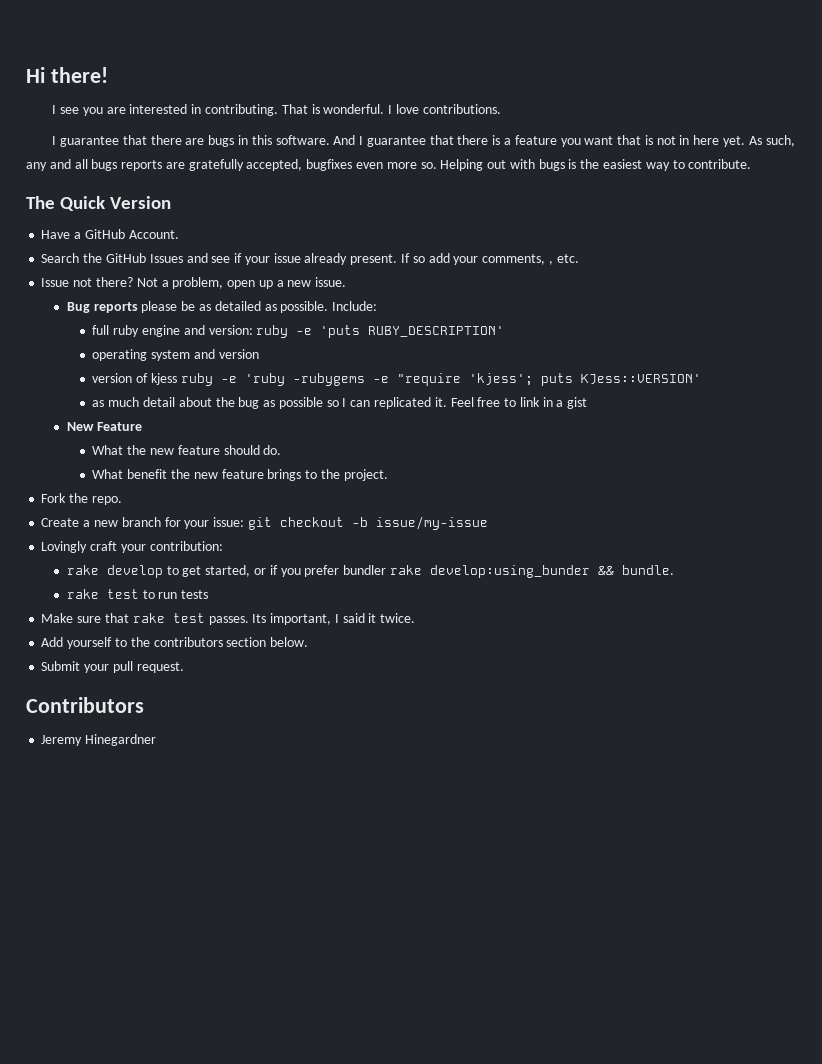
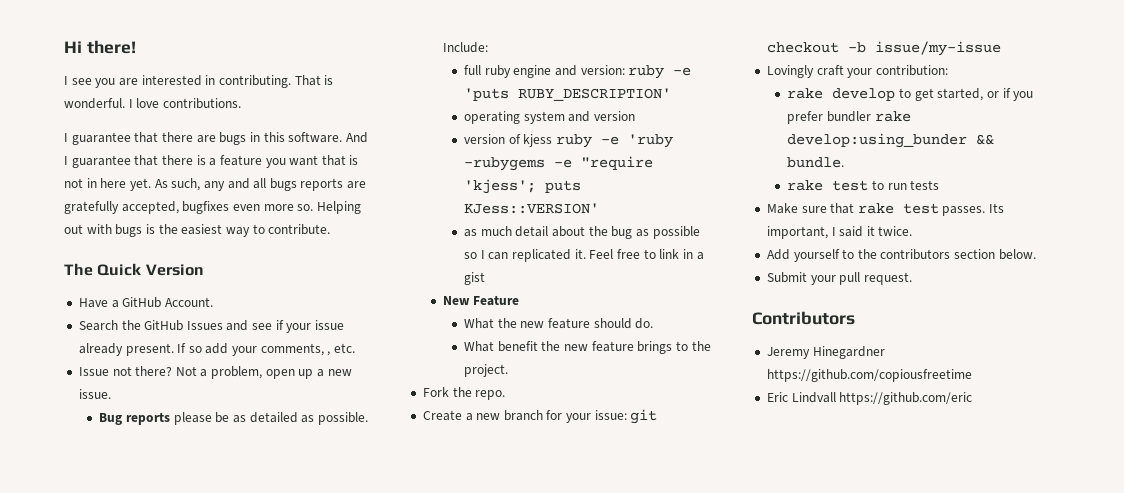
(157, 740) none -> [766,369,972,382] [766,392,973,405] https://github.com/copiousfreetime // Eric Lindvall https://github.com/eric

